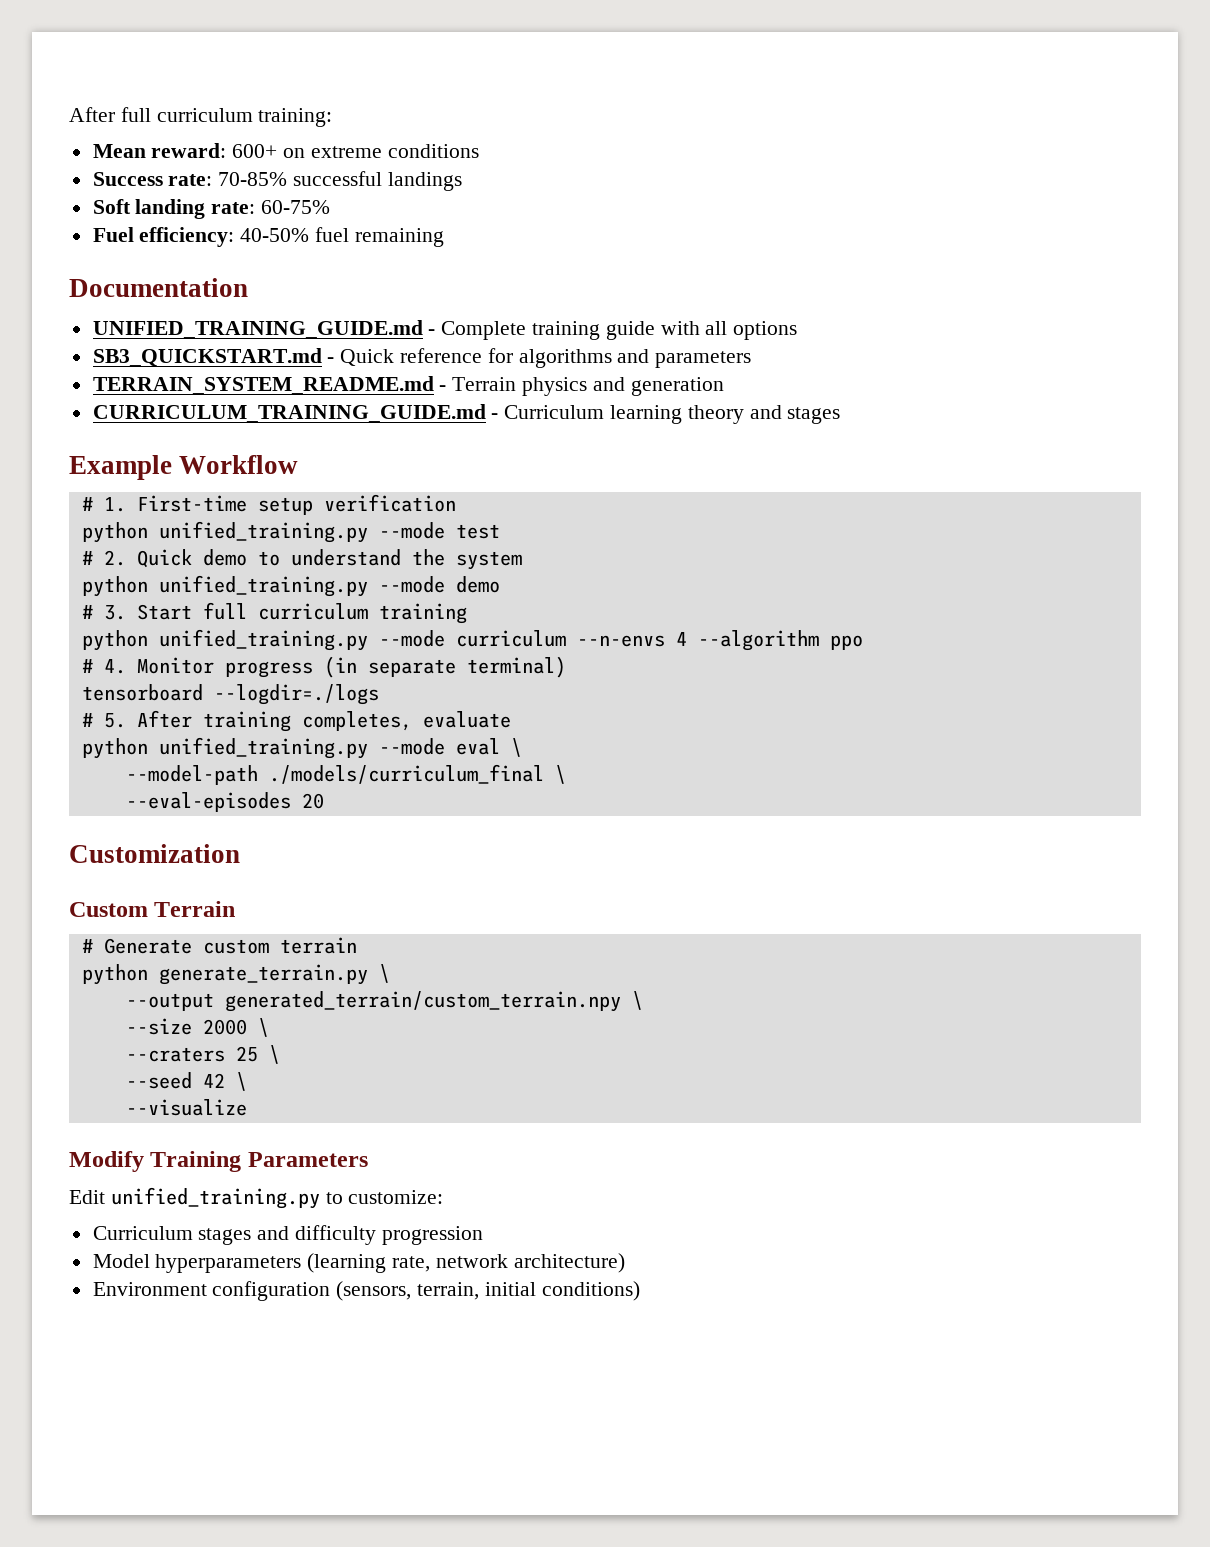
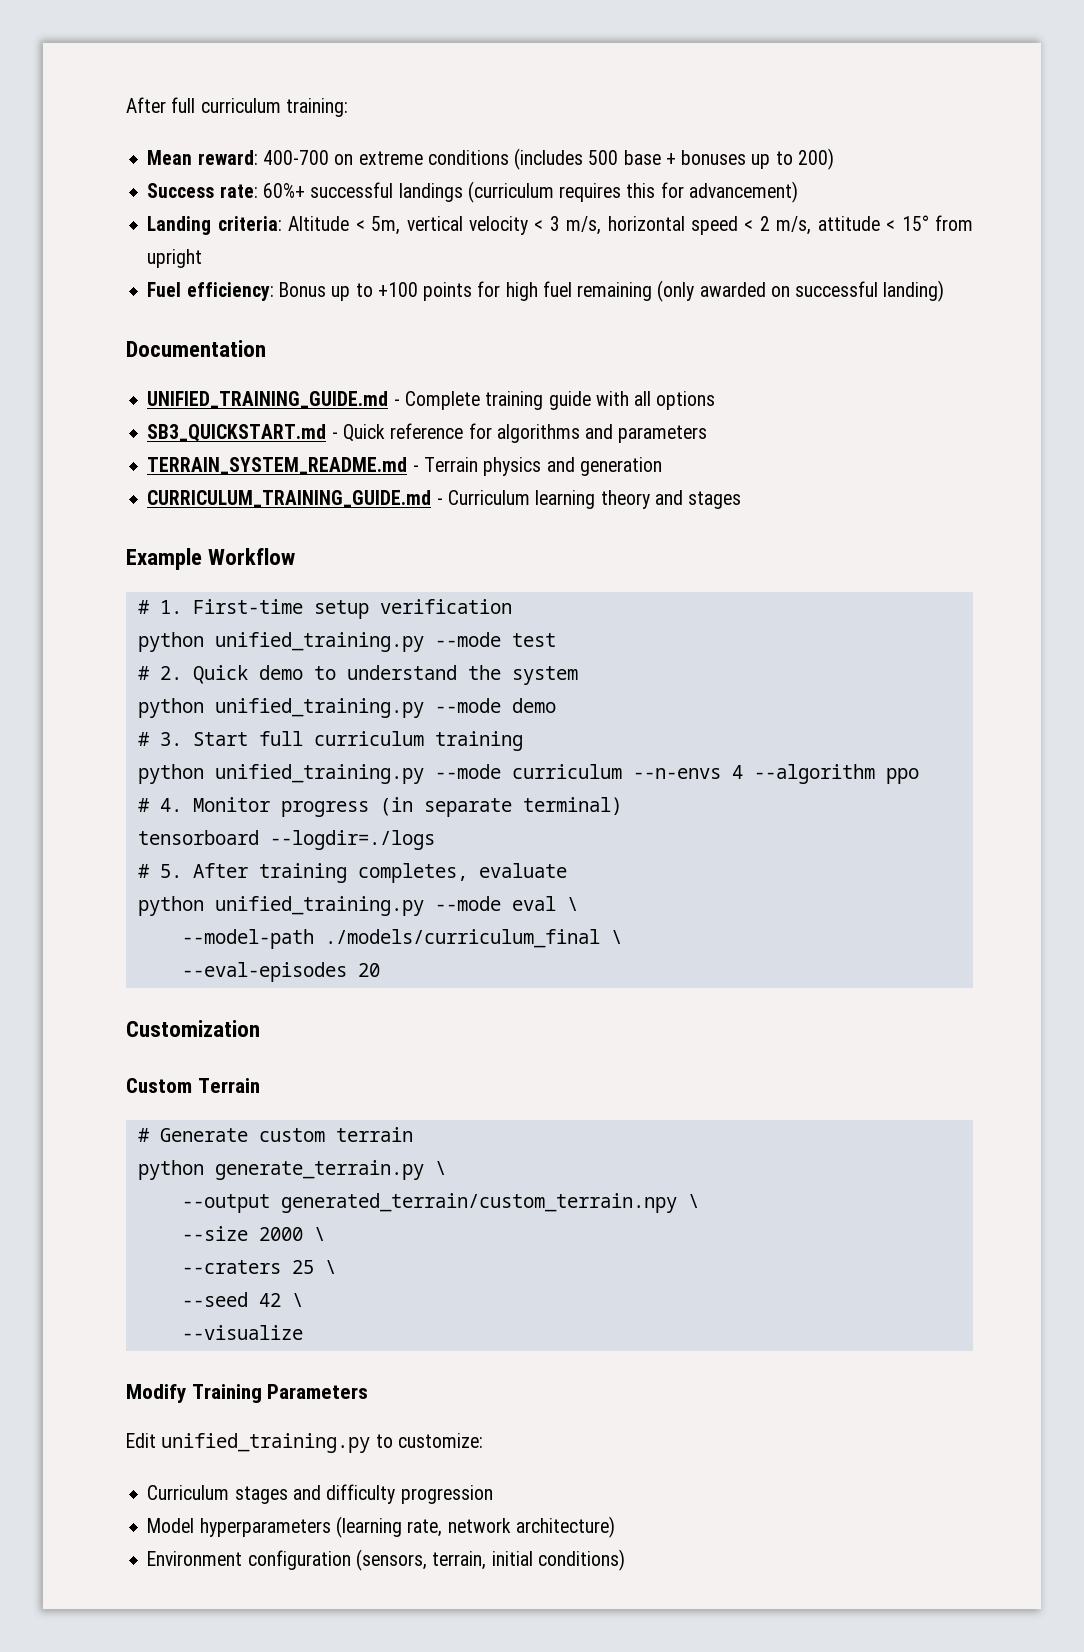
[232,144,278,158] 600+ -> [262,150,329,165] 400-700
(479, 151) none -> [514,148,834,170] (includes 500 base + bonuses up to 200)
[218,172,288,186] 70-85% -> [262,183,305,198] 60%+
[92,199,331,219] [92,227,444,247] // Soft landing rate: 60-75% // Fuel efficiency: 40-50% fuel remaining -> [467,181,798,203] [147,215,974,235] [147,249,203,268] [147,280,945,302] (curriculum requires this for advancement) // Landing criteria: Altitude < 5m, vertical velocity < 3 m/s, horizontal speed < 2 m/s, attitude < 15° from upright // Fuel efficiency: Bonus up to +100 points for high fuel remaining (only awarded on successful landing)

